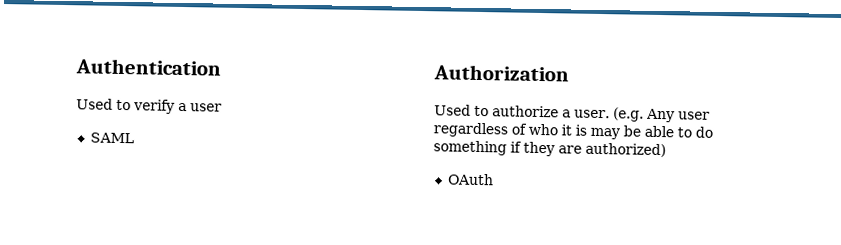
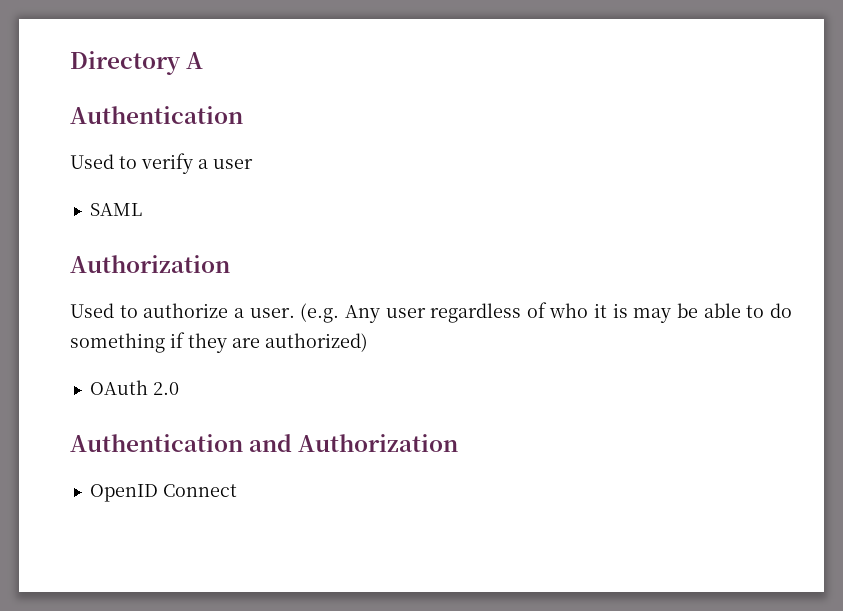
(75, 67) none -> [70,51,204,75] Directory A //
(494, 179) none -> [152,382,179,395] [70,434,459,452] [89,484,237,502] 2.0 // Authentication and Authorization // OpenID Connect

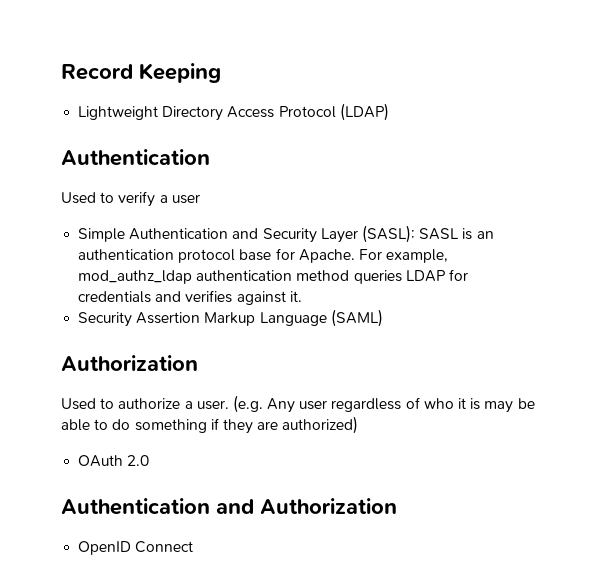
[70,51,204,75] Directory A -> [61,63,221,83] [78,103,389,121] Record Keeping // Lightweight Directory Access Protocol (LDAP)
[89,203,142,216] SAML -> [78,225,494,243] [78,248,449,263] [78,269,468,284] [78,290,302,305] [78,309,383,327] Simple Authentication and Security Layer (SASL): SASL is an authentication protocol base for Apache. For example, mod_authz_ldap authentication method queries LDAP for credentials and verifies against it. // Security Assertion Markup Language (SAML)

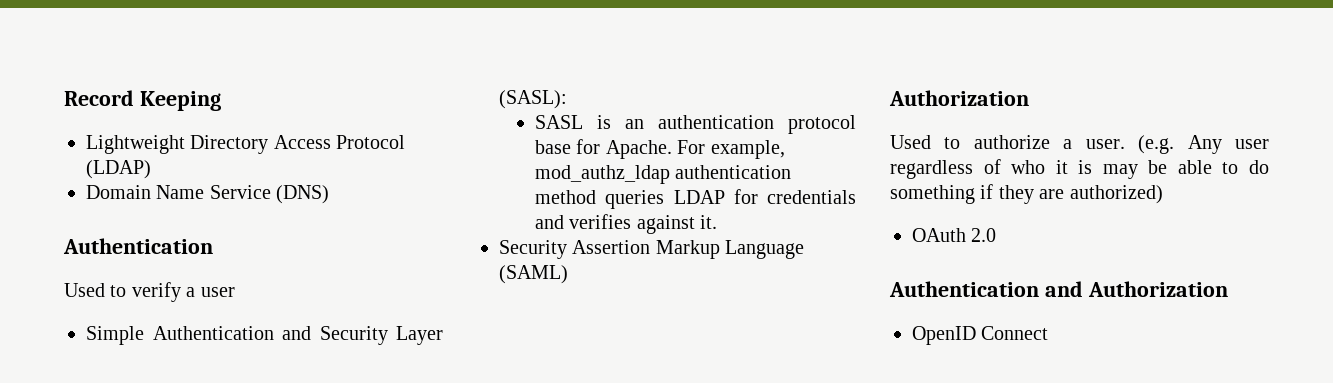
(389, 112) none -> [86,185,330,204] // Domain Name Service (DNS)
(415, 234) none -> (567, 99) //

